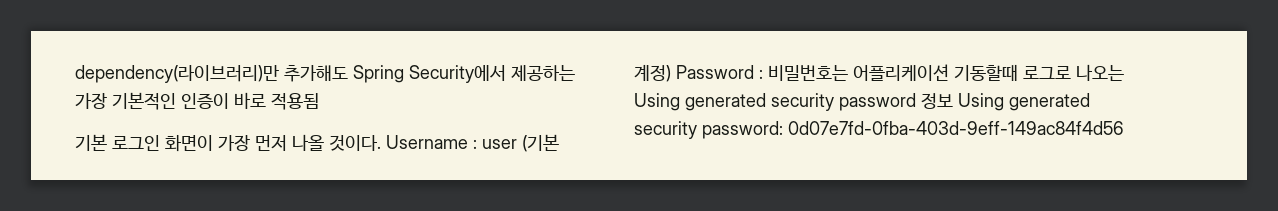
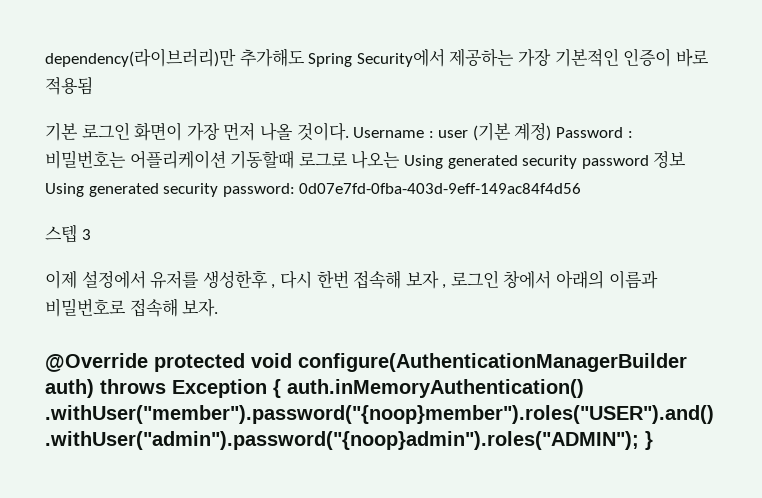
(1124, 128) none -> [45,224,91,243] [45,270,658,289] [45,298,219,317] [45,353,687,372] [45,379,584,398] [45,405,714,424] [45,431,653,450] // 스텝 3 // 이제 설정에서 유저를 생성한후 , 다시 한번 접속해 보자 , 로그인 창에서 아래의 이름과 비밀번호로 접속해 보자. // @Override protected void configure(AuthenticationManagerBuilder auth) throws Exception { auth.inMemoryAuthentication() .withUser("member").password("{noop}member").roles("USER").and() .withUser("admin").password("{noop}admin").roles("ADMIN"); }

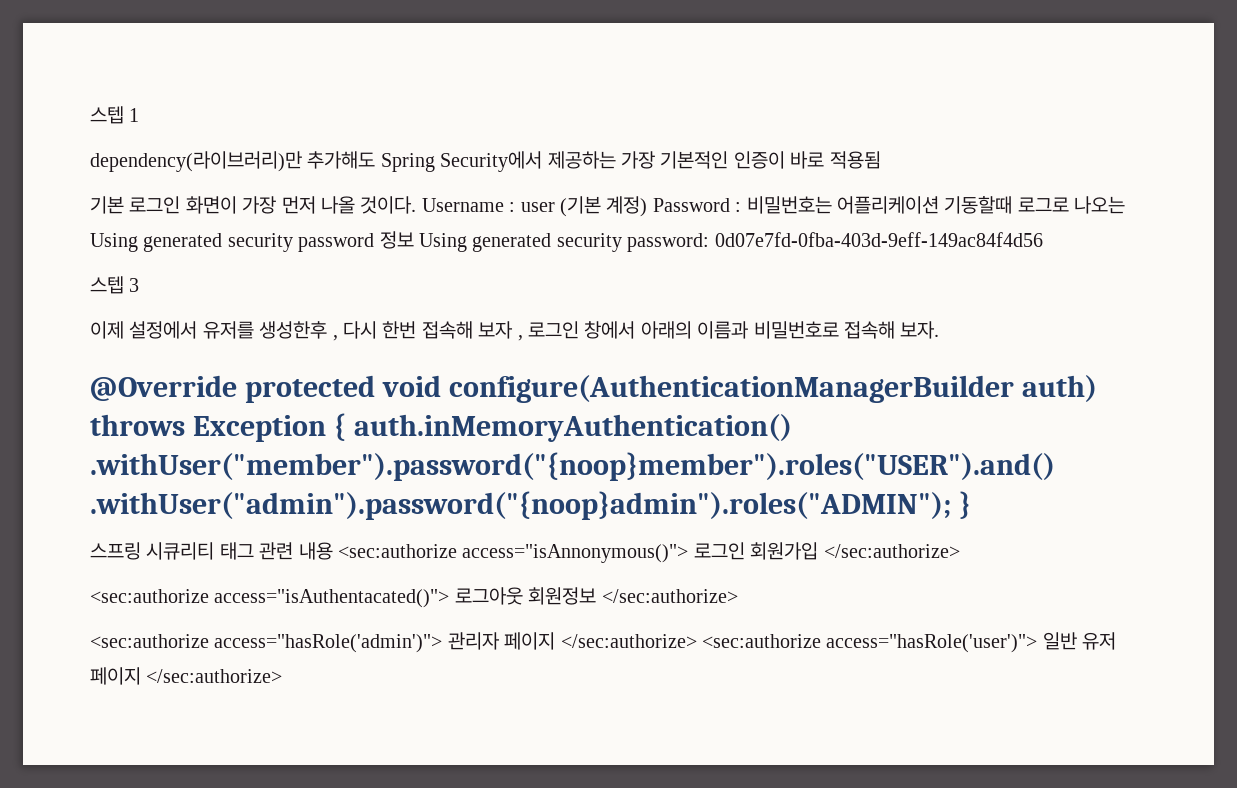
(45, 57) none -> [90,106,140,124] 스텝 1 //
(653, 440) none -> [90,542,960,563] [90,587,738,608] [90,632,1117,653] [90,667,283,685] // 스프링 시큐리티 태그 관련 내용 <sec:authorize access="isAnnonymous()"> 로그인 회원가입 </sec:authorize> // <sec:authorize access="isAuthentacated()"> 로그아웃 회원정보 </sec:authorize> // <sec:authorize access="hasRole('admin')"> 관리자 페이지 </sec:authorize> <sec:authorize access="hasRole('user')"> 일반 유저 페이지 </sec:authorize>

